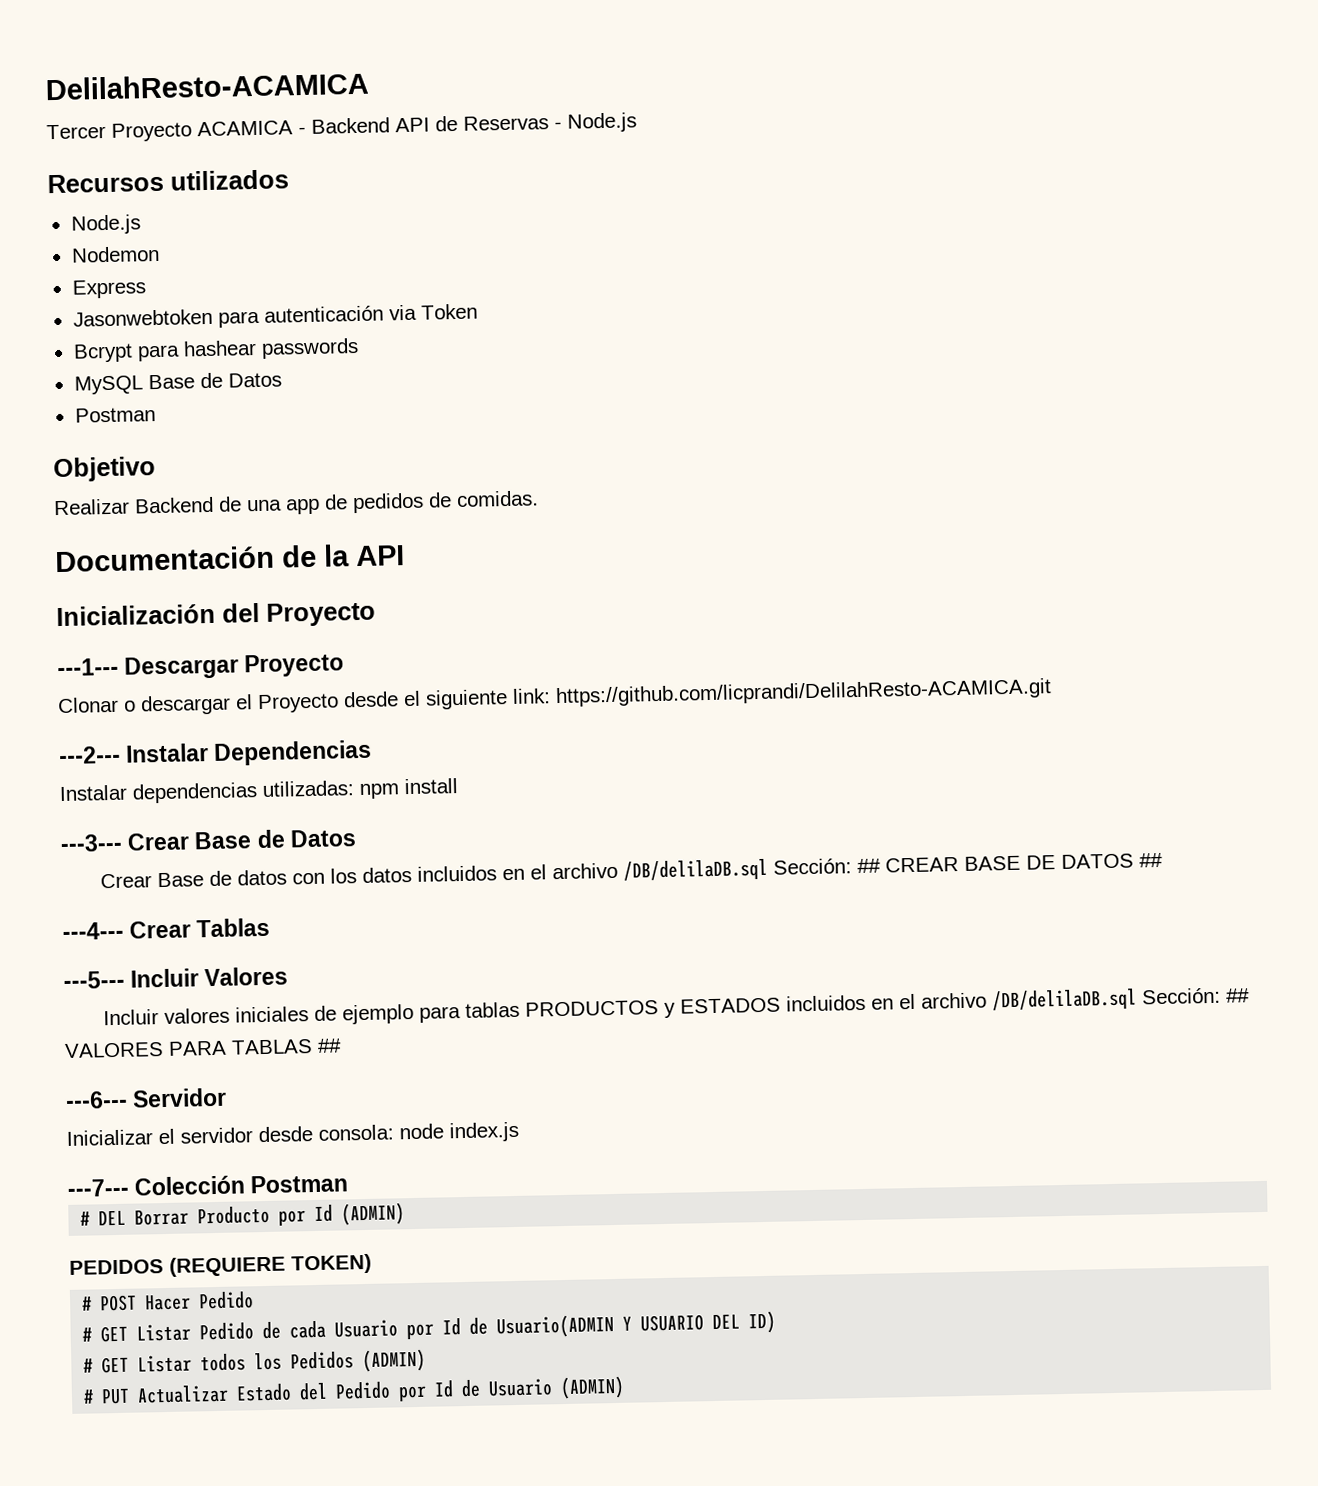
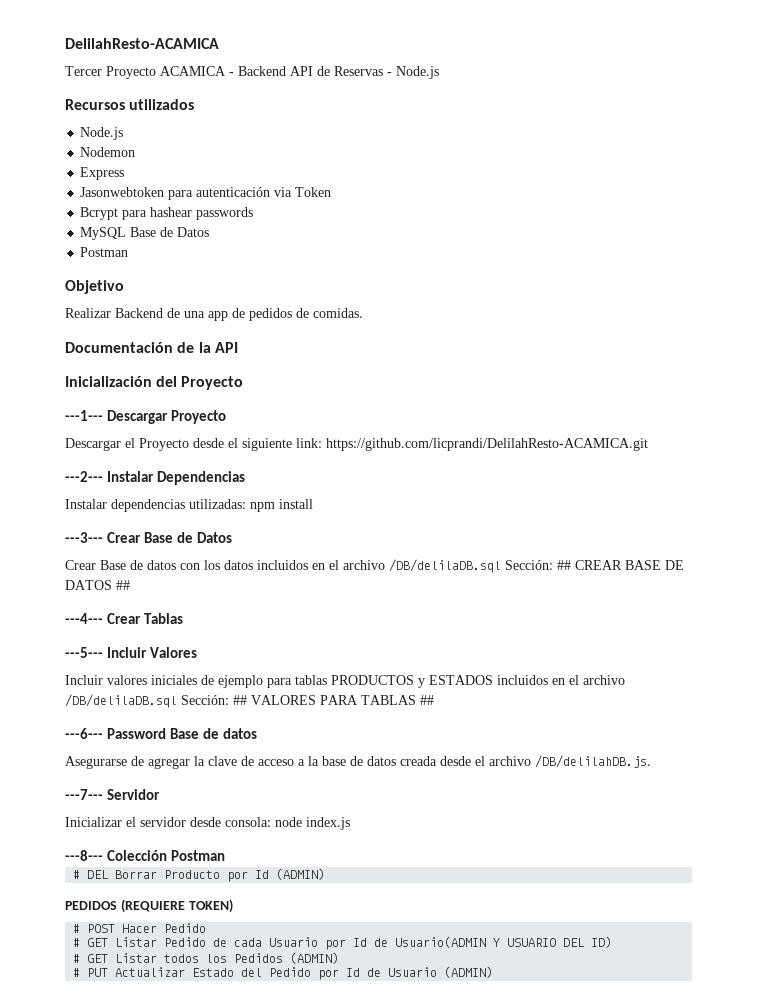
[57,694,231,716] Clonar o descargar -> [65,438,121,451] Descargar
(128, 1099) none -> [106,728,257,739] [65,755,651,769] [65,789,103,800] Password Base de datos // Asegurarse de agregar la clave de acceso a la base de datos creada desde el archivo /DB/delilahDB.js. // ---7---
[67,1178,129,1197] ---7--- -> [65,850,103,861] ---8---

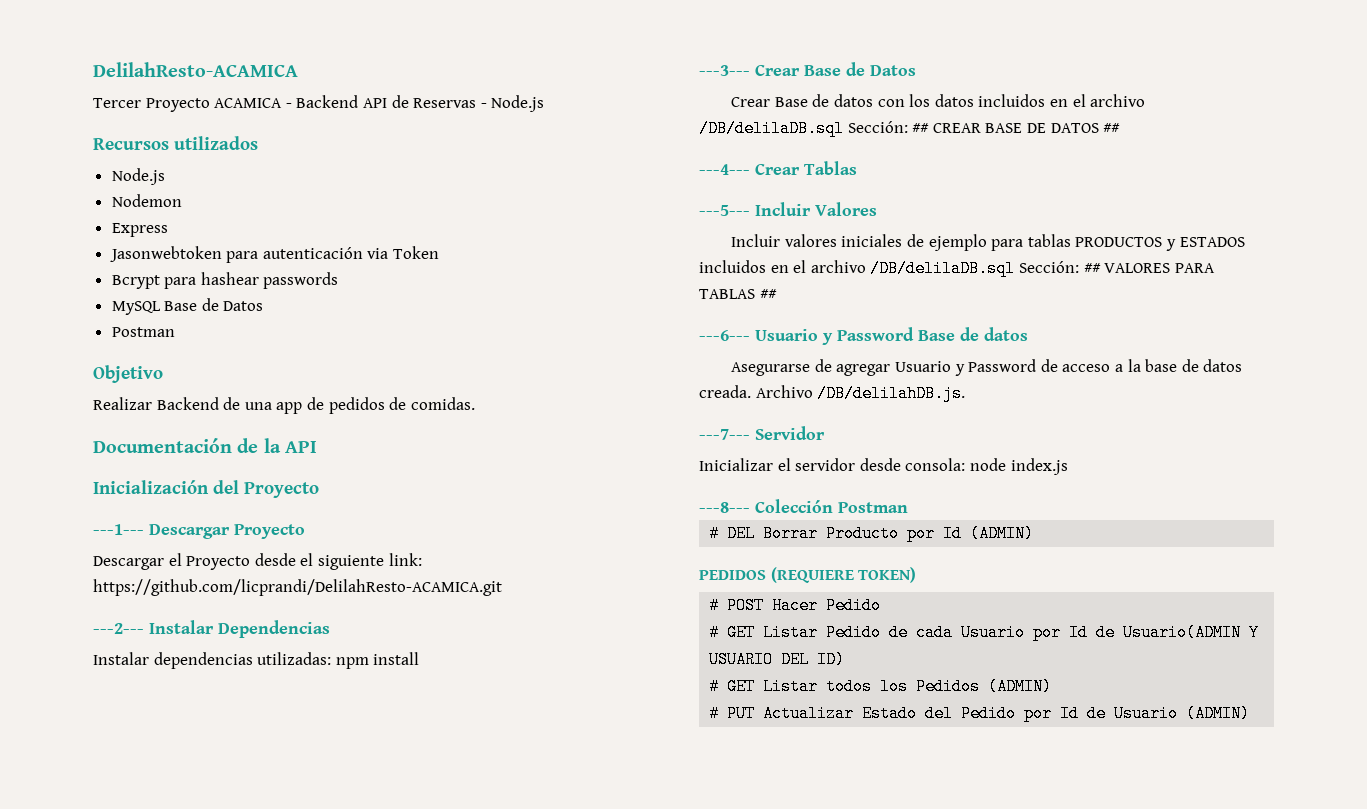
(103, 733) none -> [755,329,833,345] Usuario y
[194,756,237,766] la clave -> [895,359,1037,376] Usuario y Password
[400,756,531,766] creada desde el archivo -> [699,385,813,398] creada. Archivo

